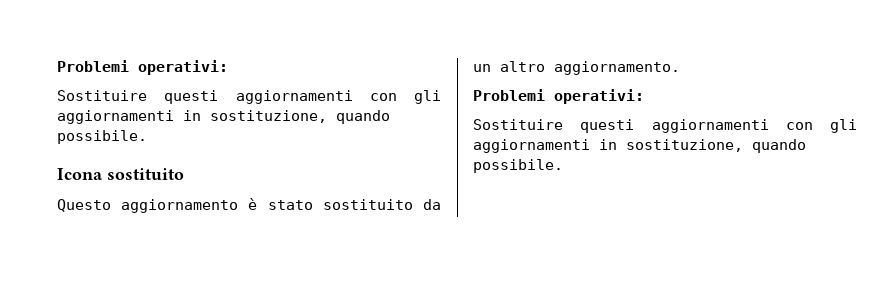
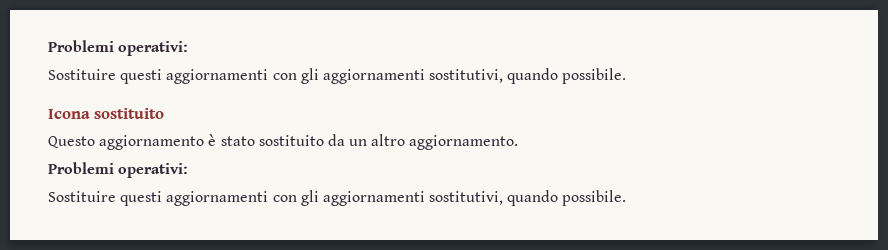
[57,60,228,75] [57,90,441,104] [57,110,327,124] Problemi operativi: // Sostituire questi aggiornamenti con gli aggiornamenti in sostituzione, -> [48,40,189,56] [48,68,504,84] Problemi operativi: // Sostituire questi aggiornamenti con gli aggiornamenti sostitutivi,
[599,139,743,152] in sostituzione, -> [429,191,504,205] sostitutivi,

